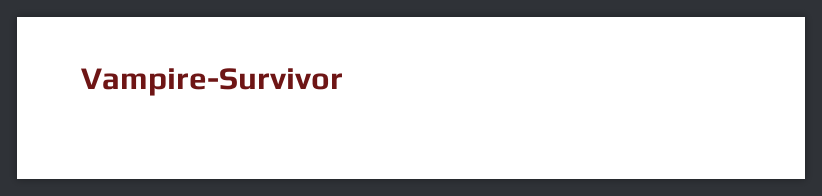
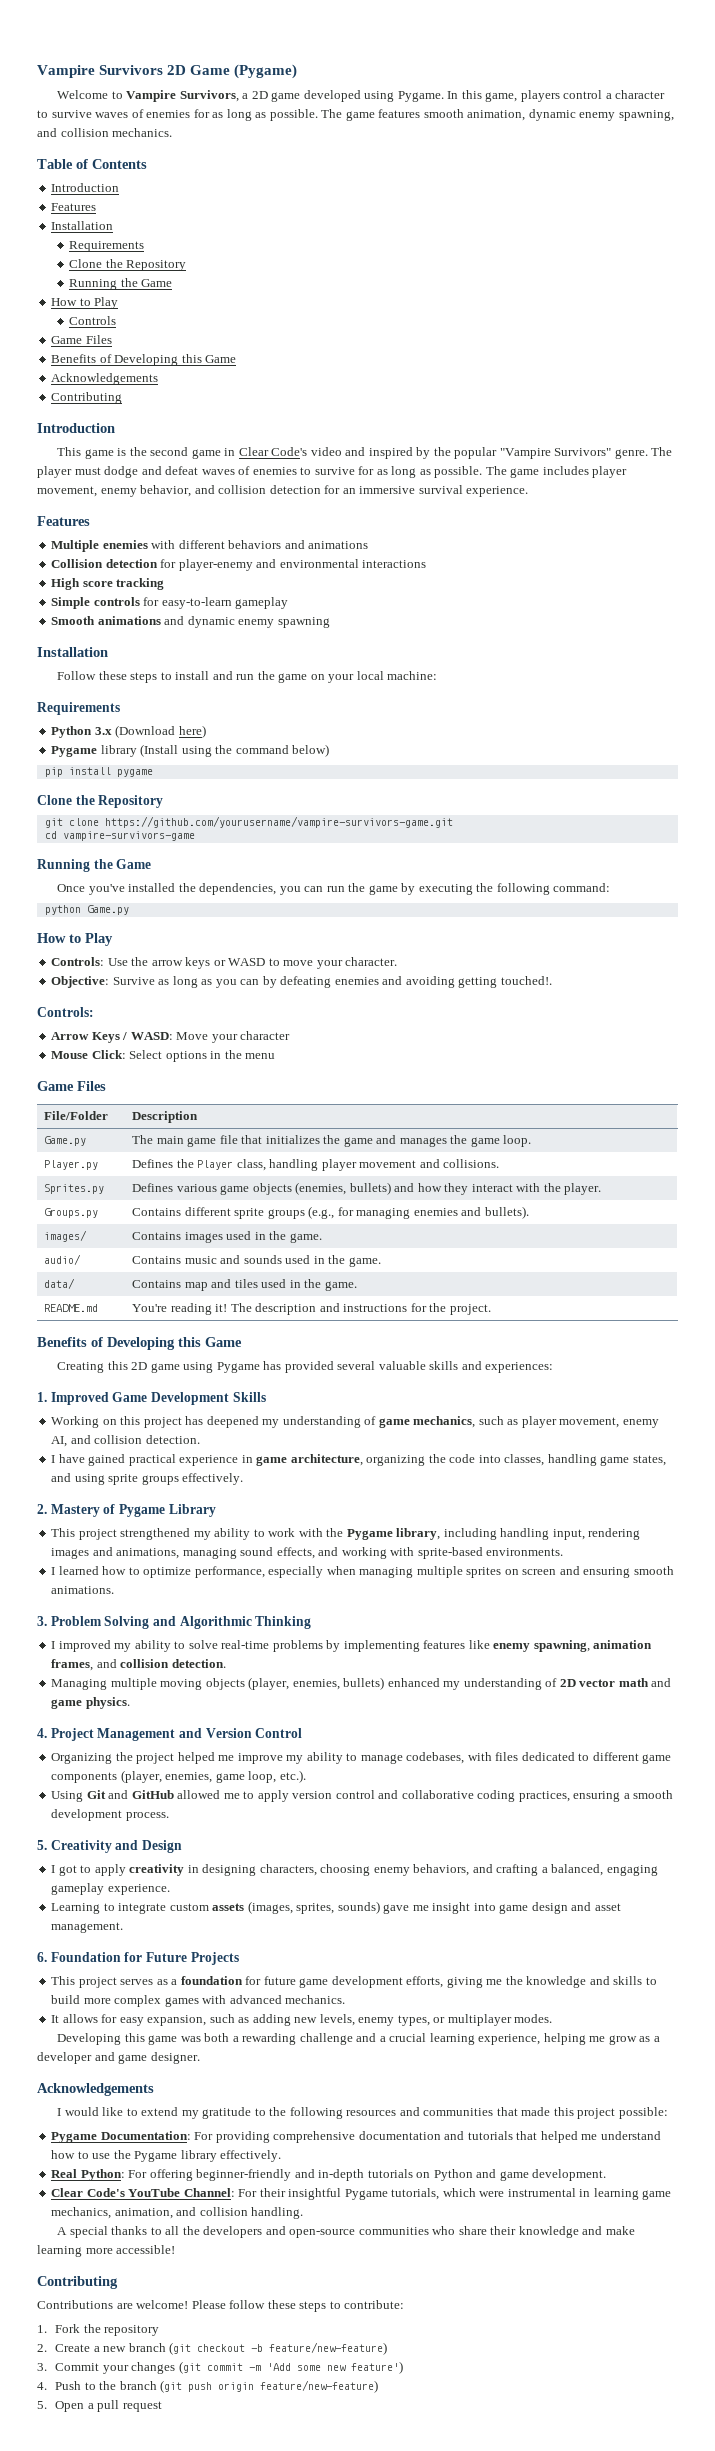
[81,68,343,96] Vampire-Survivor -> [37,64,298,79] [57,90,666,102] [37,109,674,121] [37,128,173,137] [37,159,147,169] [51,183,120,192] [51,203,97,211] [51,221,114,230] [69,241,145,252] [69,259,187,271] [69,278,173,290] [51,297,119,309] [69,316,117,325] [51,335,112,344] [51,354,237,366] [51,373,159,385] [51,392,123,404] [37,423,115,433] [57,447,673,459] [37,466,628,478] [37,485,529,497] [37,516,90,526] [51,540,369,552] [51,559,427,571] [51,578,165,590] [51,597,289,609] [51,616,330,628] [37,647,108,657] [57,671,438,683] [37,702,120,715] [51,725,206,738] [51,744,330,757] [44,767,153,777] [37,795,164,808] [44,816,453,828] [44,831,195,841] [37,859,152,872] [57,883,611,895] [44,905,129,915] [37,933,113,946] [51,957,398,969] [51,976,552,988] [37,1007,94,1017] [51,1031,291,1043] [51,1050,276,1062] [37,1081,106,1091] [44,1111,109,1120] [132,1111,199,1123] [44,1136,87,1146] [132,1135,532,1147] [44,1160,99,1170] [132,1159,500,1171] [44,1184,105,1194] [132,1182,602,1195] [44,1208,99,1218] [132,1206,529,1219] [44,1230,88,1242] [132,1231,322,1243] [44,1254,82,1265] [132,1255,381,1267] [44,1278,76,1289] [132,1279,357,1291] [44,1304,99,1312] [132,1303,491,1315] [37,1337,242,1350] [57,1361,554,1373] [37,1392,266,1405] [51,1416,659,1428] [51,1435,200,1447] [51,1454,666,1466] [51,1473,244,1485] [37,1504,216,1517] [51,1528,641,1540] [51,1547,564,1559] [51,1566,674,1578] [51,1586,115,1594] [37,1616,312,1629] [51,1640,653,1652] [51,1659,226,1671] [51,1677,672,1690] [51,1697,130,1709] [37,1728,303,1741] [51,1752,672,1764] [51,1770,306,1783] [51,1790,674,1802] [51,1809,169,1821] [37,1840,182,1853] [51,1864,658,1876] [51,1883,170,1895] [51,1901,621,1914] [51,1922,124,1933] [37,1952,239,1965] [51,1976,657,1988] [51,1995,346,2007] [51,2014,553,2026] [57,2033,660,2045] [37,2052,200,2064] [37,2083,154,2096] [57,2107,668,2119] [51,2131,661,2143] [51,2150,282,2162] [51,2169,607,2181] [51,2188,672,2200] [51,2207,304,2219] [57,2226,635,2238] [37,2245,176,2257] [37,2276,118,2289] [37,2300,405,2312] [37,2324,160,2336] [37,2342,388,2355] [37,2361,403,2374] [37,2380,379,2393] [37,2400,162,2412] Vampire Survivors 2D Game (Pygame) // Welcome to Vampire Survivors, a 2D game developed using Pygame. In this game, players control a character to survive waves of enemies for as long as possible. The game features smooth animation, dynamic enemy spawning, and collision mechanics. // Table of Contents // Introduction // Features // Installation // Requirements // Clone the Repository // Running the Game // How to Play // Controls // Game Files // Benefits of Developing this Game // Acknowledgements // Contributing // Introduction // This game is the second game in Clear Code's video and inspired by the popular "Vampire Survivors" genre. The player must dodge and defeat waves of enemies to survive for as long as possible. The game includes player movement, enemy behavior, and collision detection for an immersive survival experience. // Features // Multiple enemies with different behaviors and animations // Collision detection for player-enemy and environmental interactions // High score tracking // Simple controls for easy-to-learn gameplay // Smooth animations and dynamic enemy spawning // Installation // Follow these steps to install and run the game on your local machine: // Requirements // Python 3.x (Download here) // Pygame library (Install using the command below) // pip install pygame // Clone the Repository // git clone https://github.com/yourusername/vampire-survivors-game.git // cd vampire-survivors-game // Running the Game // Once you've installed the dependencies, you can run the game by executing the following command: // python Game.py // How to Play // Controls: Use the arrow keys or WASD to move your character. // Objective: Survive as long as you can by defeating enemies and avoiding getting touched!. // Controls: // Arrow Keys / WASD: Move your character // Mouse Click: Select options in the menu // Game Files // File/Folder | Description // Game.py | The main game file that initializes the game and manages the game loop. // Player.py | Defines the Player class, handling player movement and collisions. // Sprites.py | Defines various game objects (enemies, bullets) and how they interact with the player. // Groups.py | Contains different sprite groups (e.g., for managing enemies and bullets). // images/ | Contains images used in the game. // audio/ | Contains music and sounds used in the game. // data/ | Contains map and tiles used in the game. // README.md | You're reading it! The description and instructions for the project. // Benefits of Developing this Game // Creating this 2D game using Pygame has provided several valuable skills and experiences: // 1. Improved Game Development Skills // Working on this project has deepened my understanding of game mechanics, such as player movement, enemy AI, and collision detection. // I have gained practical experience in game architecture, organizing the code into classes, handling game states, and using sprite groups effectively. // 2. Mastery of Pygame Library // This project strengthened my ability to work with the Pygame library, including handling input, rendering images and animations, managing sound effects, and working with sprite-based environments. // I learned how to optimize performance, especially when managing multiple sprites on screen and ensuring smooth animations. // 3. Problem Solving and Algorithmic Thinking // I improved my ability to solve real-time problems by implementing features like enemy spawning, animation frames, and collision detection. // Managing multiple moving objects (player, enemies, bullets) enhanced my understanding of 2D vector math and game physics. // 4. Project Management and Version Control // Organizing the project helped me improve my ability to manage codebases, with files dedicated to different game components (player, enemies, game loop, etc.). // Using Git and GitHub allowed me to apply version control and collaborative coding practices, ensuring a smooth development process. // 5. Creativity and Design // I got to apply creativity in designing characters, choosing enemy behaviors, and crafting a balanced, engaging gameplay experience. // Learning to integrate custom assets (images, sprites, sounds) gave me insight into game design and asset management. // 6. Foundation for Future Projects // This project serves as a foundation for future game development efforts, giving me the knowledge and skills to build more complex games with advanced mechanics. // It allows for easy expansion, such as adding new levels, enemy types, or multiplayer modes. // Developing this game was both a rewarding challenge and a crucial learning experience, helping me grow as a developer and game designer. // Acknowledgements // I would like to extend my gratitude to the following resources and communities that made this project possible: // Pygame Documentation: For providing comprehensive documentation and tutorials that helped me understand how to use the Pygame library effectively. // Real Python: For offering beginner-friendly and in-depth tutorials on Python and game development. // Clear Code's YouTube Channel: For their insightful Pygame tutorials, which were instrumental in learning game mechanics, animation, and collision handling. // A special thanks to all the developers and open-source communities who share their knowledge and make learning more accessible! // Contributing // Contributions are welcome! Please follow these steps to contribute: // 1. Fork the repository // 2. Create a new branch (git checkout -b feature/new-feature) // 3. Commit your changes (git commit -m 'Add some new feature') // 4. Push to the branch (git push origin feature/new-feature) // 5. Open a pull request

